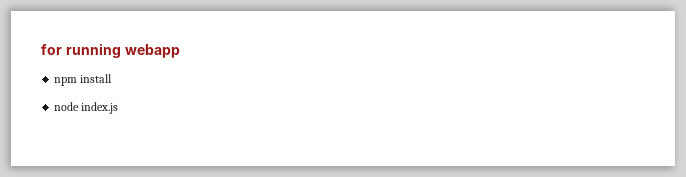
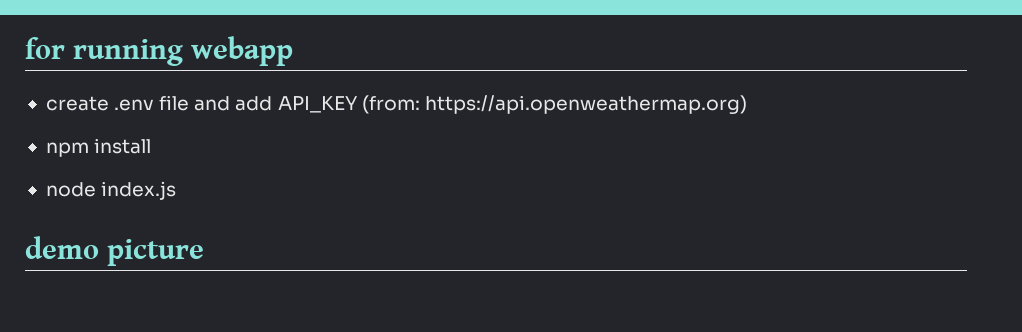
(180, 51) none -> [45,95,747,114] // create .env file and add API_KEY (from: https://api.openweathermap.org)
(119, 108) none -> [25,236,205,266] // demo picture

